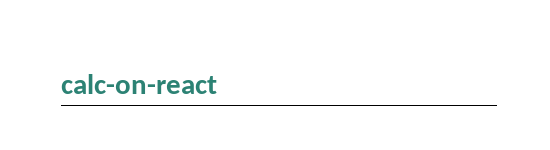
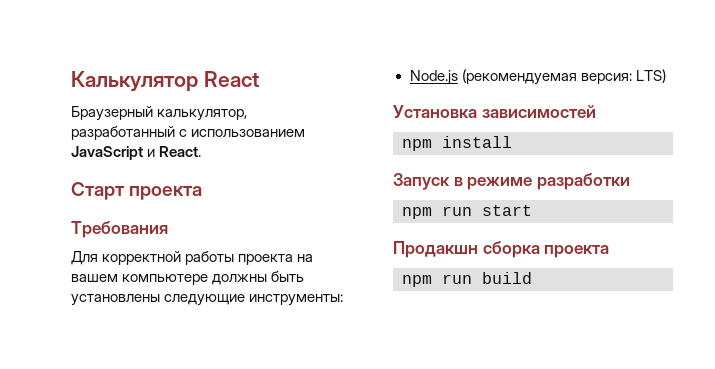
[61,74,217,94] calc-on-react -> [71,71,259,92] [71,106,248,121] [71,126,306,140] [71,146,202,160] [71,182,203,200] [71,221,168,238] [71,251,314,265] [71,271,305,285] [71,294,344,306] [409,69,666,85] [393,105,596,118] [402,136,512,151] [393,173,630,190] [402,205,532,219] [393,241,610,258] [402,272,532,287] Калькулятор React // Браузерный калькулятор, разработанный с использованием JavaScript и React. // Старт проекта // Требования // Для корректной работы проекта на вашем компьютере должны быть установлены следующие инструменты: // Node.js (рекомендуемая версия: LTS) // Установка зависимостей // npm install // Запуск в режиме разработки // npm run start // Продакшн сборка проекта // npm run build

